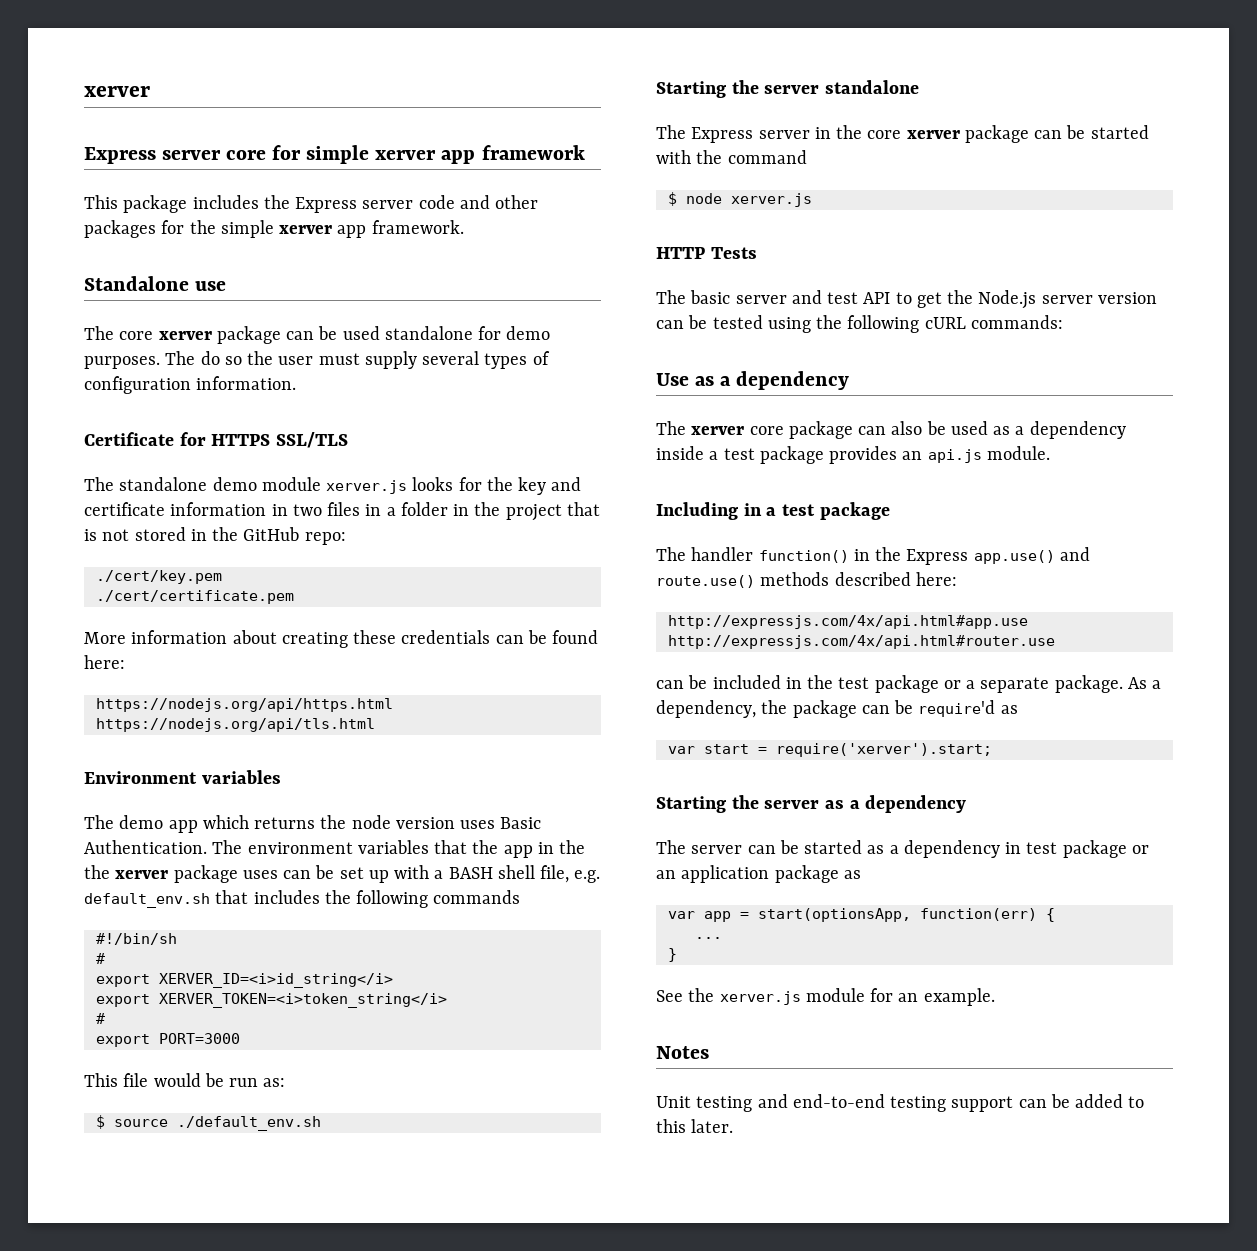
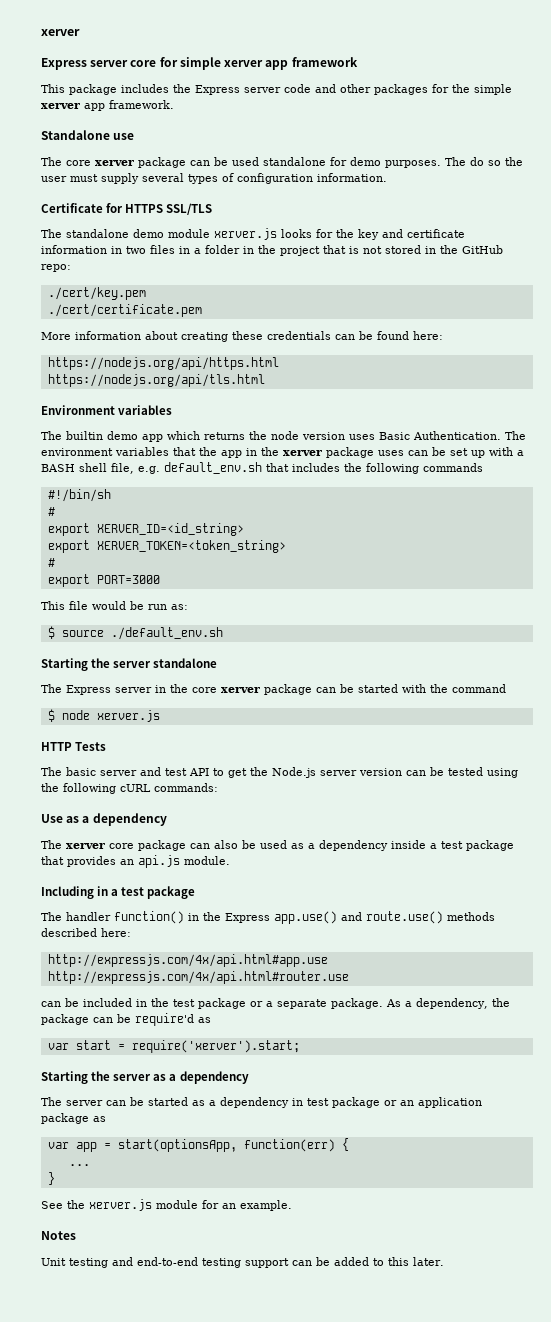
(114, 822) none -> [66,431,103,440] builtin
[84,865,110,879] the -> (279, 451) none
[158,973,393,988] [95,993,447,1008] XERVER_ID=<i>id_string</i> // export XERVER_TOKEN=<i>token_string</i> -> [96,523,244,536] [47,540,286,553] XERVER_ID=<id_string> // export XERVER_TOKEN=<token_string>
(824, 455) none -> [41,856,64,865] that

